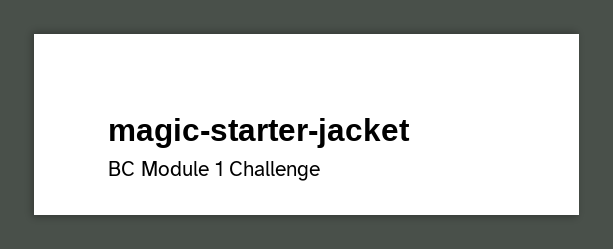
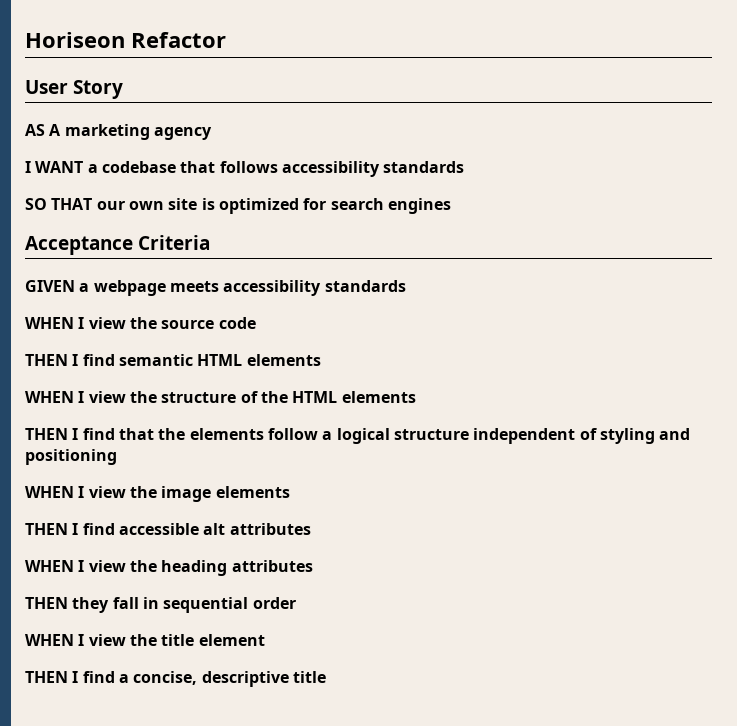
[108,118,410,148] [108,161,320,181] magic-starter-jacket // BC Module 1 Challenge -> [25,32,226,48] [25,80,124,99] [25,124,212,140] [25,161,465,177] [25,198,451,214] [25,235,211,255] [25,280,406,296] [25,317,256,329] [25,354,321,366] [25,391,416,403] [25,428,691,444] [25,449,117,465] [25,486,290,502] [25,523,311,535] [25,560,313,576] [25,597,296,613] [25,634,265,646] [25,671,326,687] Horiseon Refactor // User Story // AS A marketing agency // I WANT a codebase that follows accessibility standards // SO THAT our own site is optimized for search engines // Acceptance Criteria // GIVEN a webpage meets accessibility standards // WHEN I view the source code // THEN I find semantic HTML elements // WHEN I view the structure of the HTML elements // THEN I find that the elements follow a logical structure independent of styling and positioning // WHEN I view the image elements // THEN I find accessible alt attributes // WHEN I view the heading attributes // THEN they fall in sequential order // WHEN I view the title element // THEN I find a concise, descriptive title

